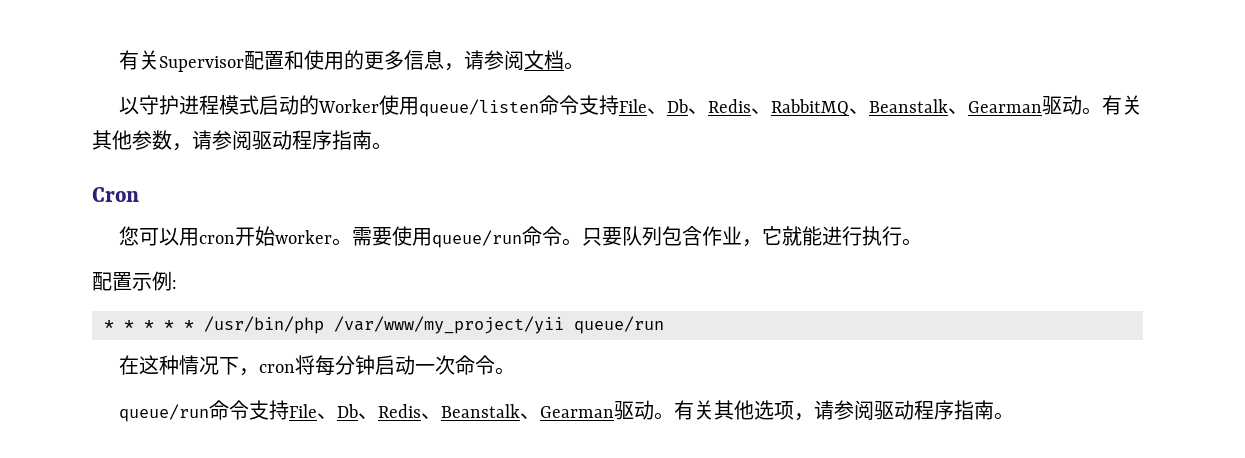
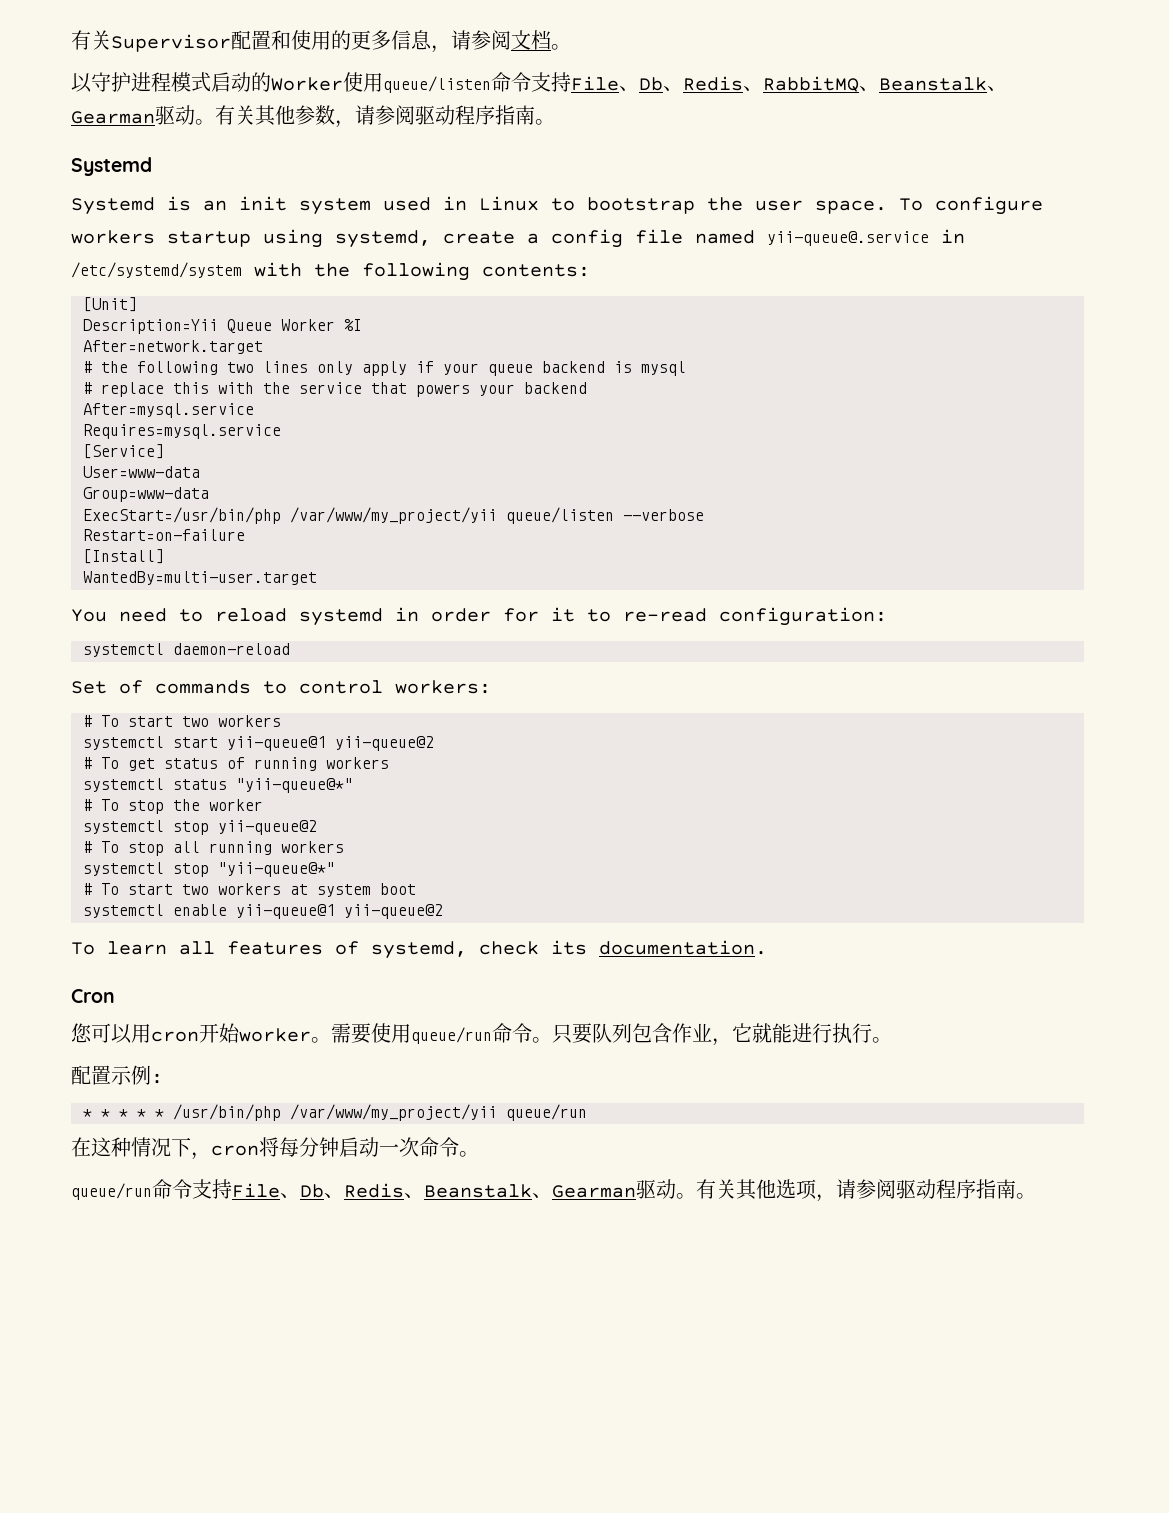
(392, 146) none -> [71,157,152,176] [71,196,1043,215] [71,229,965,248] [71,262,590,281] [83,297,137,312] [83,319,362,334] [83,340,263,354] [83,361,686,376] [83,382,587,397] [83,403,254,418] [83,424,281,439] [83,444,164,459] [83,466,200,478] [83,487,209,502] [83,507,704,524] [83,529,245,541] [83,549,164,564] [83,571,317,585] [71,607,887,626] [83,643,290,657] [71,680,491,694] [83,715,281,727] [83,736,434,751] [83,757,389,771] [83,778,353,793] [83,799,263,814] [83,820,317,835] [83,841,344,856] [83,862,335,877] [83,883,416,897] [83,904,443,919] [71,940,767,959] // Systemd // Systemd is an init system used in Linux to bootstrap the user space. To configure workers startup using systemd, create a config file named yii-queue@.service in /etc/systemd/system with the following contents: // [Unit] // Description=Yii Queue Worker %I // After=network.target // # the following two lines only apply if your queue backend is mysql // # replace this with the service that powers your backend // After=mysql.service // Requires=mysql.service // [Service] // User=www-data // Group=www-data // ExecStart=/usr/bin/php /var/www/my_project/yii queue/listen --verbose // Restart=on-failure // [Install] // WantedBy=multi-user.target // You need to reload systemd in order for it to re-read configuration: // systemctl daemon-reload // Set of commands to control workers: // # To start two workers // systemctl start yii-queue@1 yii-queue@2 // # To get status of running workers // systemctl status "yii-queue@*" // # To stop the worker // systemctl stop yii-queue@2 // # To stop all running workers // systemctl stop "yii-queue@*" // # To start two workers at system boot // systemctl enable yii-queue@1 yii-queue@2 // To learn all features of systemd, check its documentation.

